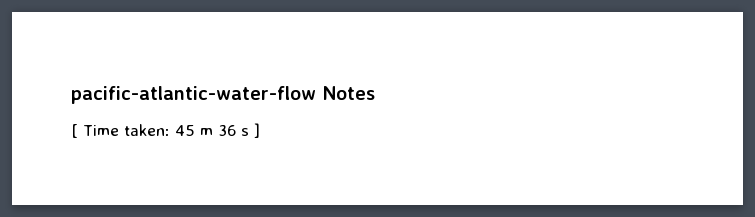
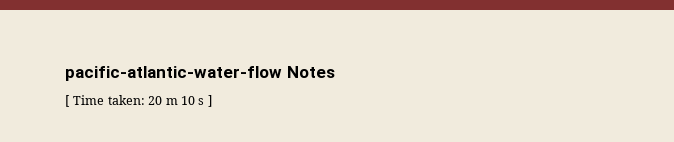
[175,125,236,136] 45 m 36 -> [148,96,195,105] 20 m 10

